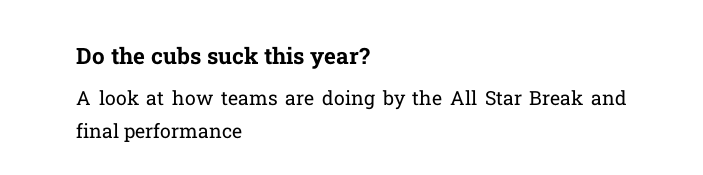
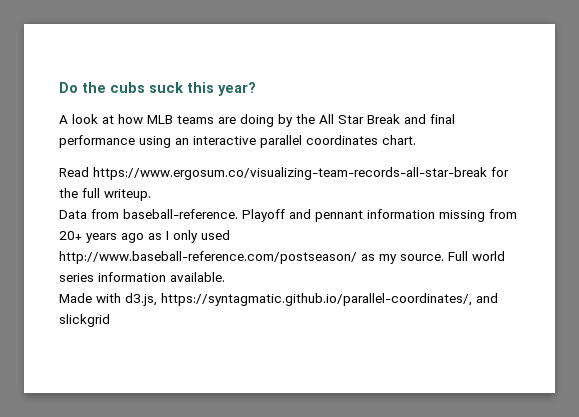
(213, 98) none -> [147,115,173,124] MLB
(243, 132) none -> [139,135,416,148] [59,167,509,180] [59,188,151,201] [59,209,517,222] [59,230,230,243] [59,251,505,264] [59,272,225,282] [59,293,498,306] [59,314,110,327] using an interactive parallel coordinates chart. // Read https://www.ergosum.co/visualizing-team-records-all-star-break for the full writeup. // Data from baseball-reference. Playoff and pennant information missing from 20+ years ago as I only used http://www.baseball-reference.com/postseason/ as my source. Full world series information available. // Made with d3.js, https://syntagmatic.github.io/parallel-coordinates/, and slickgrid

